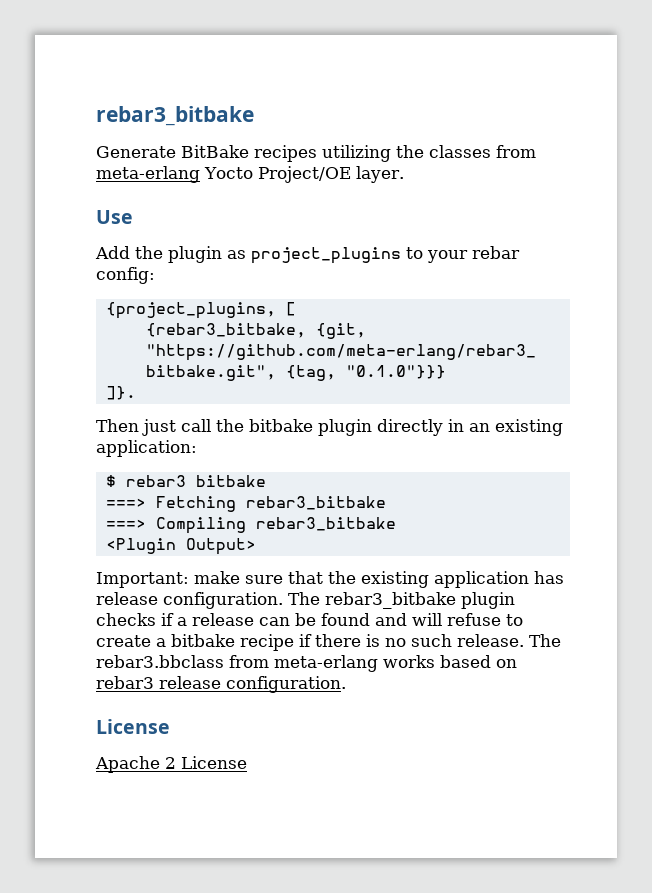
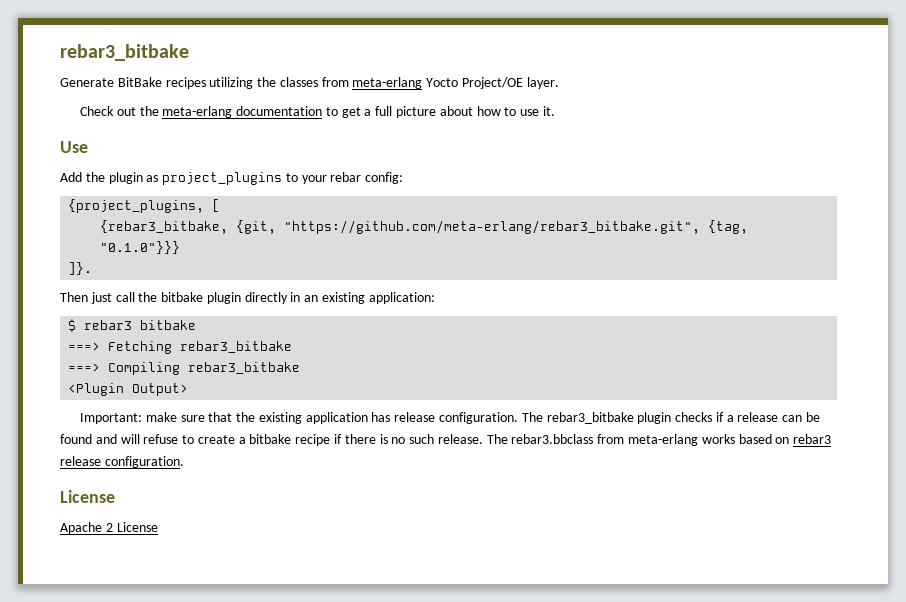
(404, 174) none -> [79,106,555,118] // Check out the meta-erlang documentation to get a full picture about how to use it.

